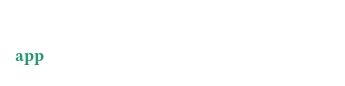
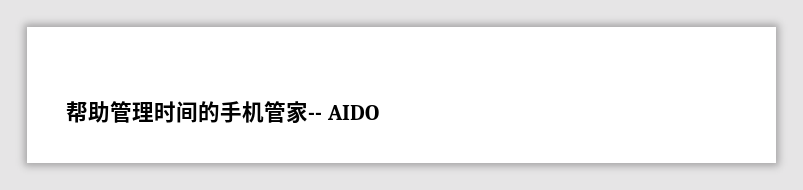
[15,53,44,65] app -> [66,101,379,123] 帮助管理时间的手机管家-- AIDO

